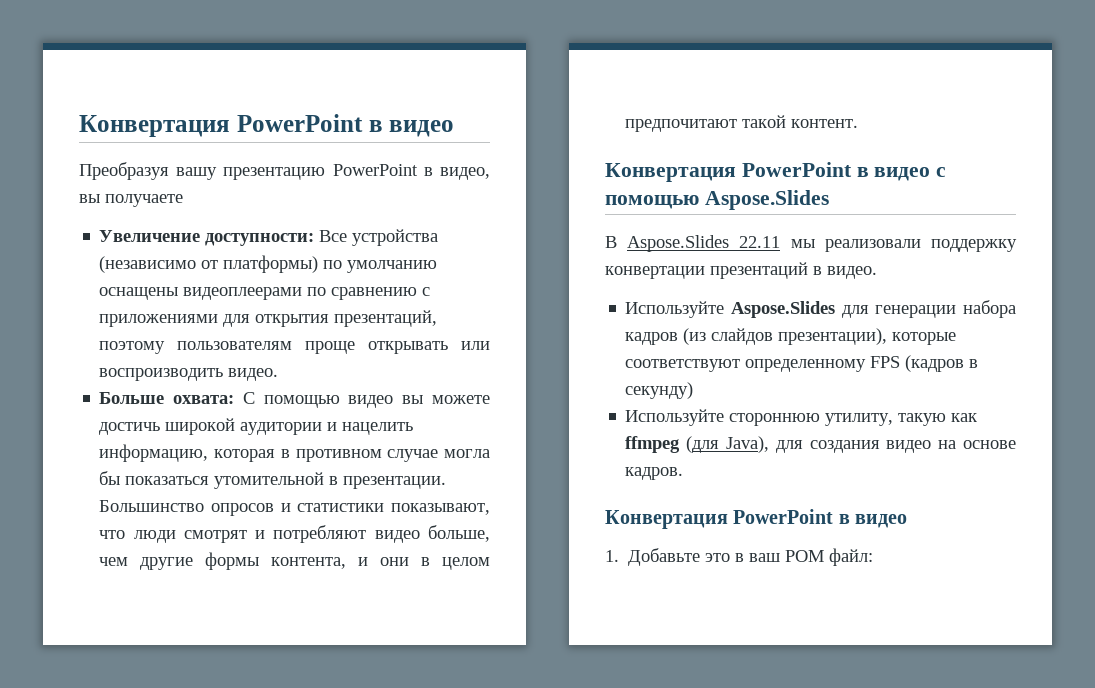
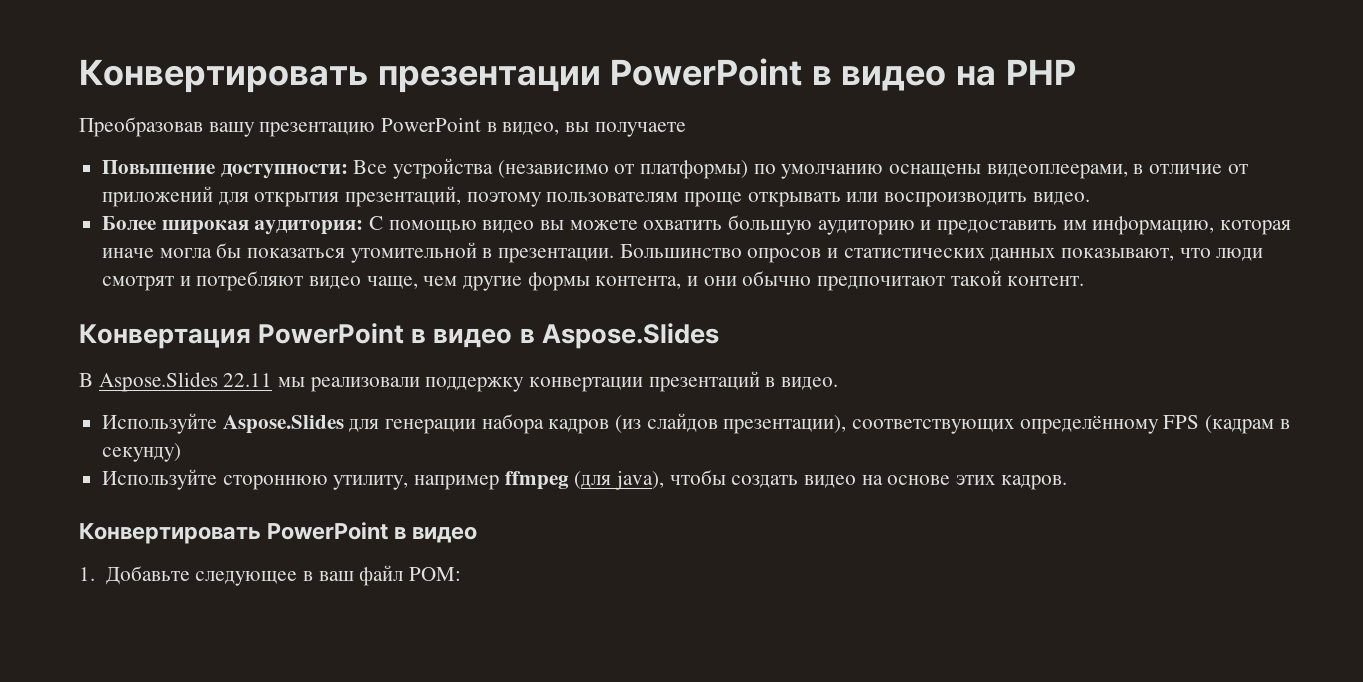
[79,114,455,137] [79,162,169,180] Конвертация PowerPoint в видео // Преобразуя -> [79,58,1076,93] [79,117,203,137] Конвертировать презентации PowerPoint в видео на PHP // Преобразовав
[99,230,201,242] Увеличение -> [102,160,216,174] Повышение
[183,287,431,300] [99,314,219,327] видеоплеерами по сравнению с приложениями -> [986,164,1248,179] [102,186,214,207] видеоплеерами, в отличие от приложений
[99,392,235,404] Больше охвата: -> [102,216,364,235] Более широкая аудитория:
[99,418,414,435] [99,444,439,462] достичь широкой аудитории и нацелить информацию, которая в противном случае -> [643,215,1292,235] [102,248,155,258] охватить большую аудиторию и предоставить им информацию, которая иначе
[297,503,385,512] статистики -> [843,248,1056,261] статистических данных
[427,525,490,542] больше, -> [366,276,418,289] чаще,
[421,557,490,570] в целом -> [742,271,812,286] обычно
[936,167,947,177] [605,195,699,209] с помощью -> [519,328,535,343] в
[892,332,957,345] [625,355,965,372] которые соответствуют определенному FPS (кадров -> [852,415,1275,434] соответствующих определённому FPS (кадрам
[898,413,978,426] [625,436,880,453] такую как ffmpeg (для Java), для создания -> [414,470,799,490] например ffmpeg (для java), чтобы создать
(1016, 444) none -> [956,475,996,485] этих
[605,510,728,529] Конвертация -> [79,523,261,544] Конвертировать
[705,553,731,562] это -> [195,571,298,586] следующее
[785,548,874,566] POM файл: -> [359,565,461,586] файл POM:

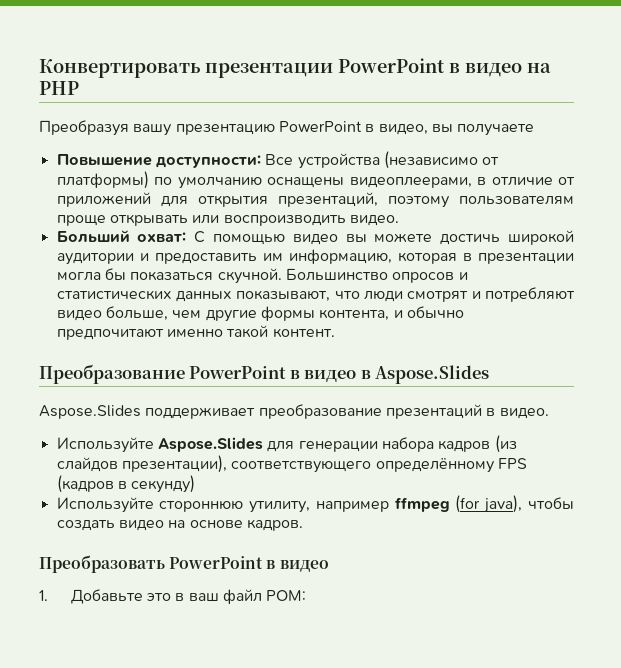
[79,117,203,137] Преобразовав -> [39,120,129,136] Преобразуя
[102,216,364,235] Более широкая аудитория: -> [56,230,187,243] Больший охват:
[643,215,915,235] охватить большую аудиторию -> [440,230,574,245] [56,253,134,265] достичь широкой аудитории
[102,248,155,258] иначе -> [462,253,574,264] в презентации
[350,242,615,263] утомительной в презентации. -> [217,268,282,284] скучной.
[366,276,418,289] чаще, -> [105,306,168,321] больше,
[703,276,737,286] они -> (403, 314) none
(946, 283) none -> [166,329,223,337] именно
[79,324,251,349] Конвертация -> [39,364,185,384] Преобразование
[79,372,644,392] В Aspose.Slides 22.11 мы реализовали поддержку конвертации -> [39,404,382,419] Aspose.Slides поддерживает преобразование
[852,419,1015,434] соответствующих -> [231,461,372,473] соответствующего
[1205,415,1275,434] (кадрам -> [56,475,114,493] (кадров
[574,471,612,489] (для -> [455,495,481,513] (for
[956,475,996,485] этих -> (243, 524) none
[79,523,261,544] Конвертировать -> [39,555,165,573] Преобразовать
[195,571,298,586] следующее -> [147,593,172,601] это

